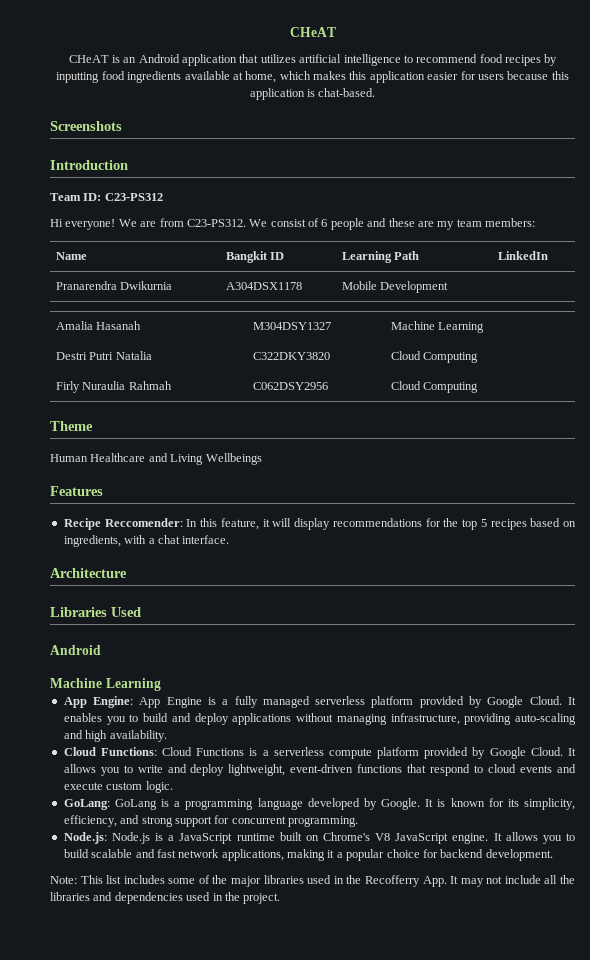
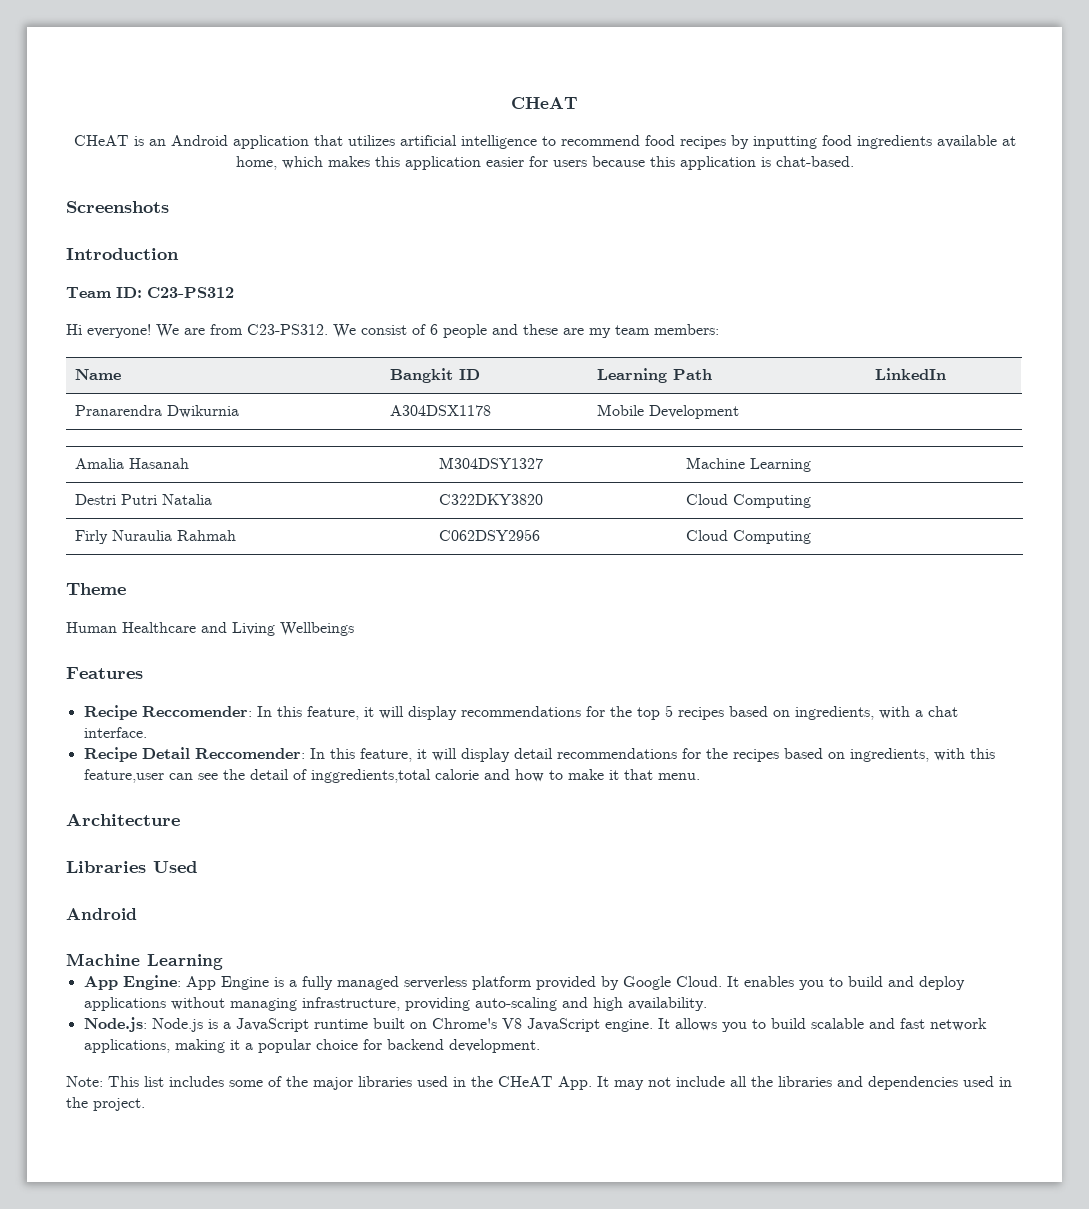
(230, 539) none -> [83,747,995,762] [83,769,700,783] // Recipe Detail Reccomender: In this feature, it will display detail recommendations for the recipes based on ingredients, with this feature,user can see the detail of inggredients,total calorie and how to make it that menu.
[63,747,576,759] [63,764,576,776] [63,781,173,793] [63,798,575,810] [63,815,358,827] // Cloud Functions: Cloud Functions is a serverless compute platform provided by Google Cloud. It allows you to write and deploy lightweight, event-driven functions that respond to cloud events and execute custom logic. // GoLang: GoLang is a programming language developed by Google. It is known for its simplicity, efficiency, and strong support for concurrent programming. -> (707, 1004) none
[364,875,420,887] Recofferry -> [498,1076,553,1087] CHeAT

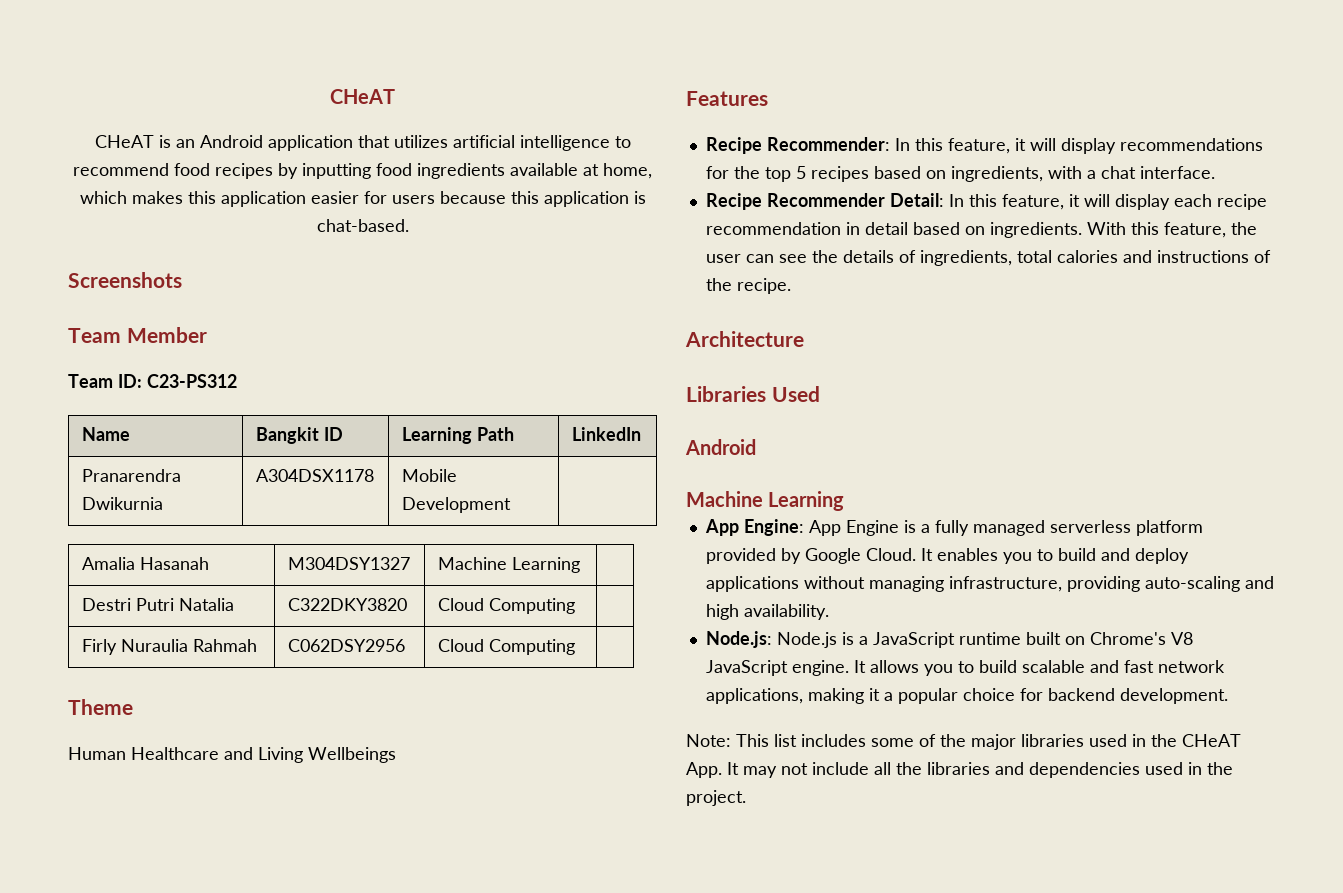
[66,248,179,260] Introduction -> [68,327,207,343] Team Member
[66,324,719,338] // Hi everyone! We are from C23-PS312. We consist of 6 people and these are my team members: -> (237, 381) none
[141,706,252,717] Reccomender: -> [766,137,890,151] Recommender:
[141,747,995,762] [83,769,700,783] Detail Reccomender: In this feature, it will display detail recommendations for the recipes based on ingredients, with this feature,user can see the detail of inggredients,total calorie and how to make it that menu. -> [766,193,1267,210] [705,222,1257,238] [705,250,1271,266] [705,278,791,294] Recommender Detail: In this feature, it will display each recipe recommendation in detail based on ingredients. With this feature, the user can see the details of ingredients, total calories and instructions of the recipe.

